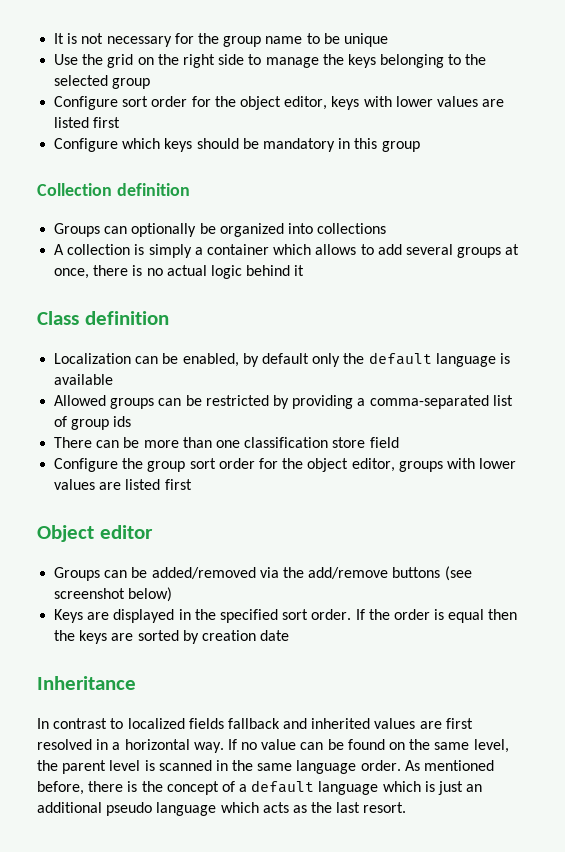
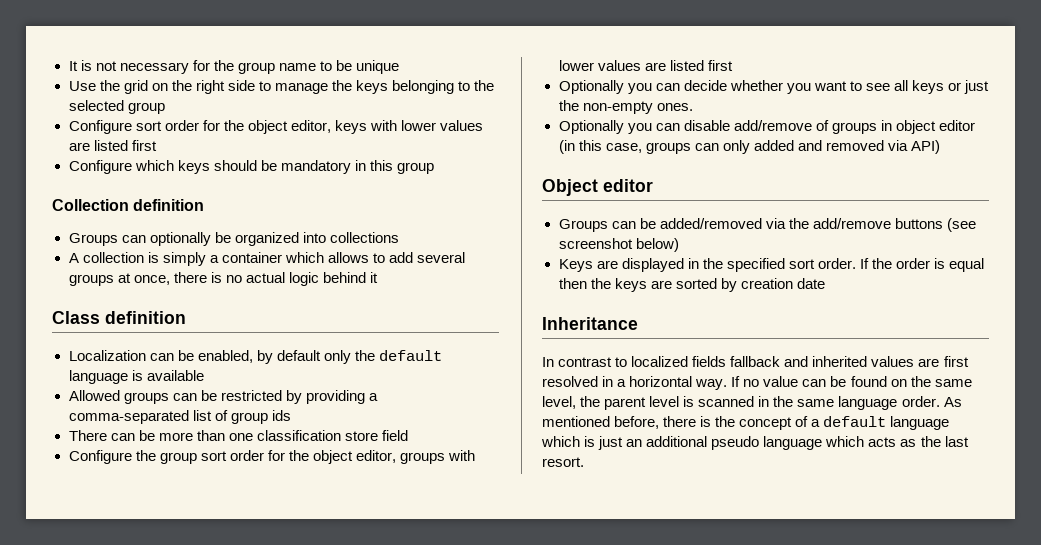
(192, 484) none -> [558,80,990,94] [558,100,693,114] [558,120,975,134] [558,140,940,154] // Optionally you can decide whether you want to see all keys or just the non-empty ones. // Optionally you can disable add/remove of groups in object editor (in this case, groups can only added and removed via API)

